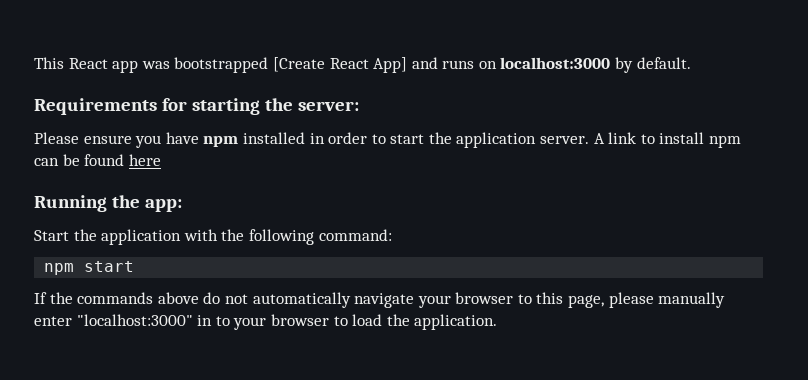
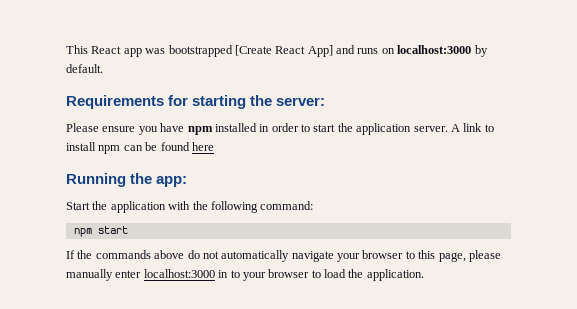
[76,314,193,326] "localhost:3000" -> [143,269,215,278] localhost:3000

